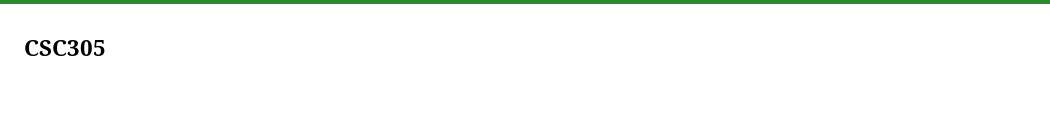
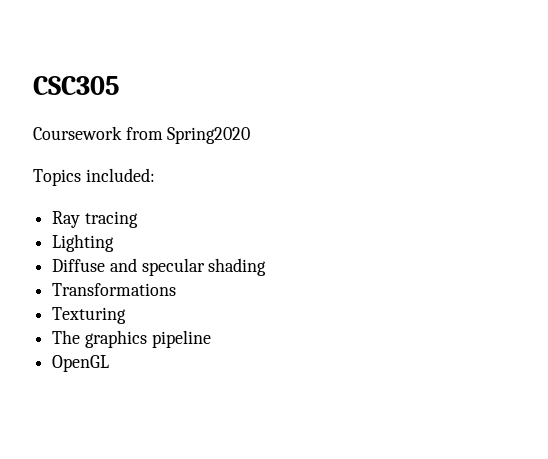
(106, 48) none -> [33,126,251,144] [33,168,155,186] [52,211,138,228] [52,234,115,252] [52,258,267,276] [52,283,177,296] [52,307,127,324] [52,330,211,348] [52,355,110,372] // Coursework from Spring2020 // Topics included: // Ray tracing // Lighting // Diffuse and specular shading // Transformations // Texturing // The graphics pipeline // OpenGL

